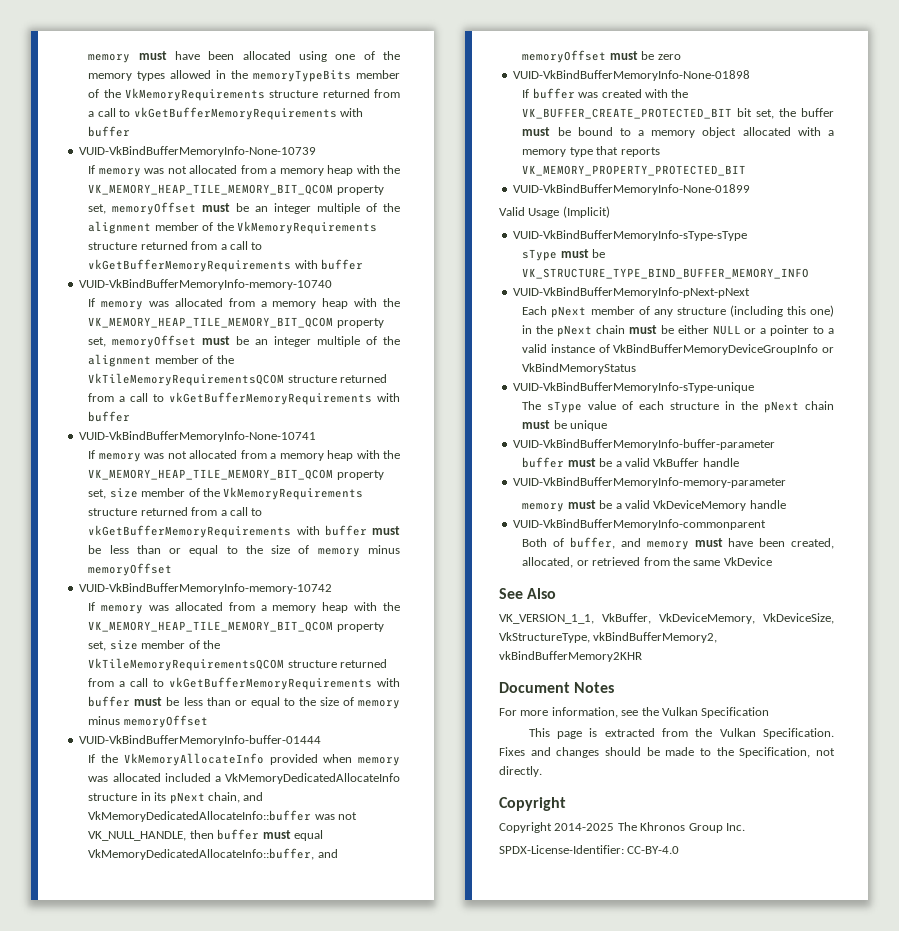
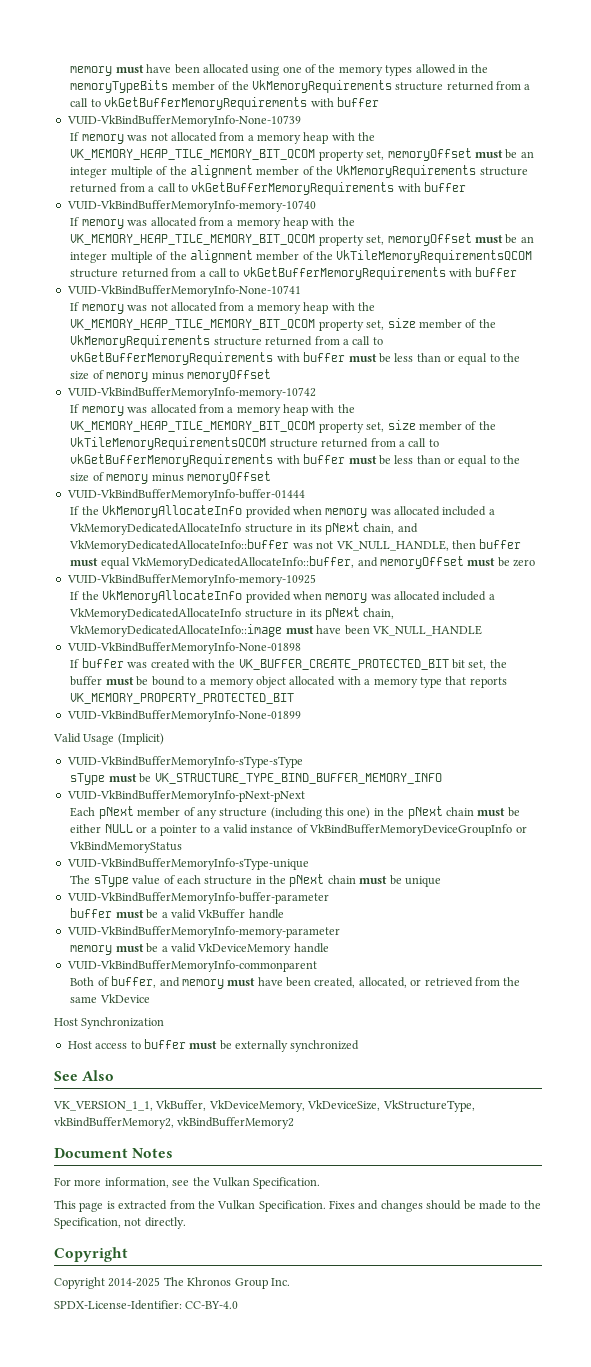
(681, 57) none -> [66,574,316,586] [70,590,495,603] [69,607,395,620] [69,624,482,637] // VUID-VkBindBufferMemoryInfo-memory-10925 // If the VkMemoryAllocateInfo provided when memory was allocated included a VkMemoryDedicatedAllocateInfo structure in its pNext chain, VkMemoryDedicatedAllocateInfo::image must have been VK_NULL_HANDLE
(772, 561) none -> [54,1017,165,1029] [67,1039,360,1052] // Host Synchronization // Host access to buffer must be externally synchronized
[499,651,642,662] vkBindBufferMemory2KHR -> [177,1117,295,1129] vkBindBufferMemory2
[701,707,770,718] Specification -> [253,1177,321,1189] Specification.

